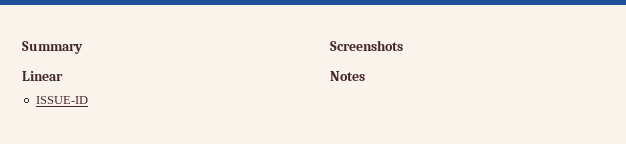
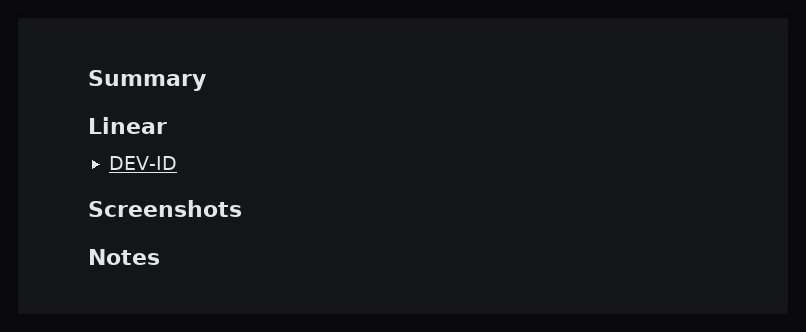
[35,96,88,104] ISSUE-ID -> [108,156,177,170] DEV-ID

